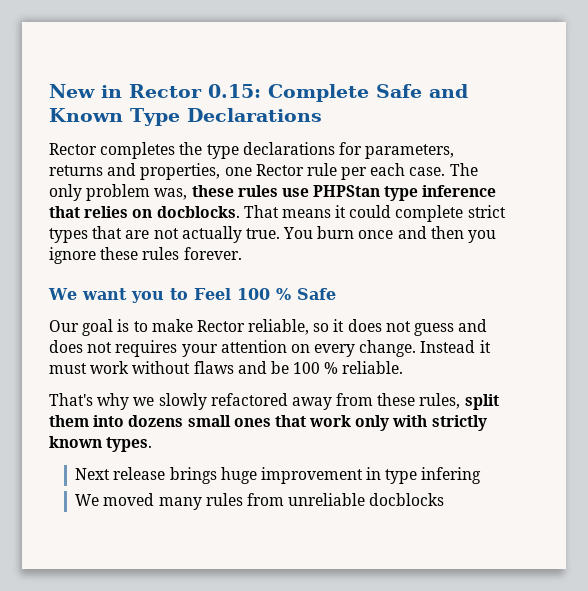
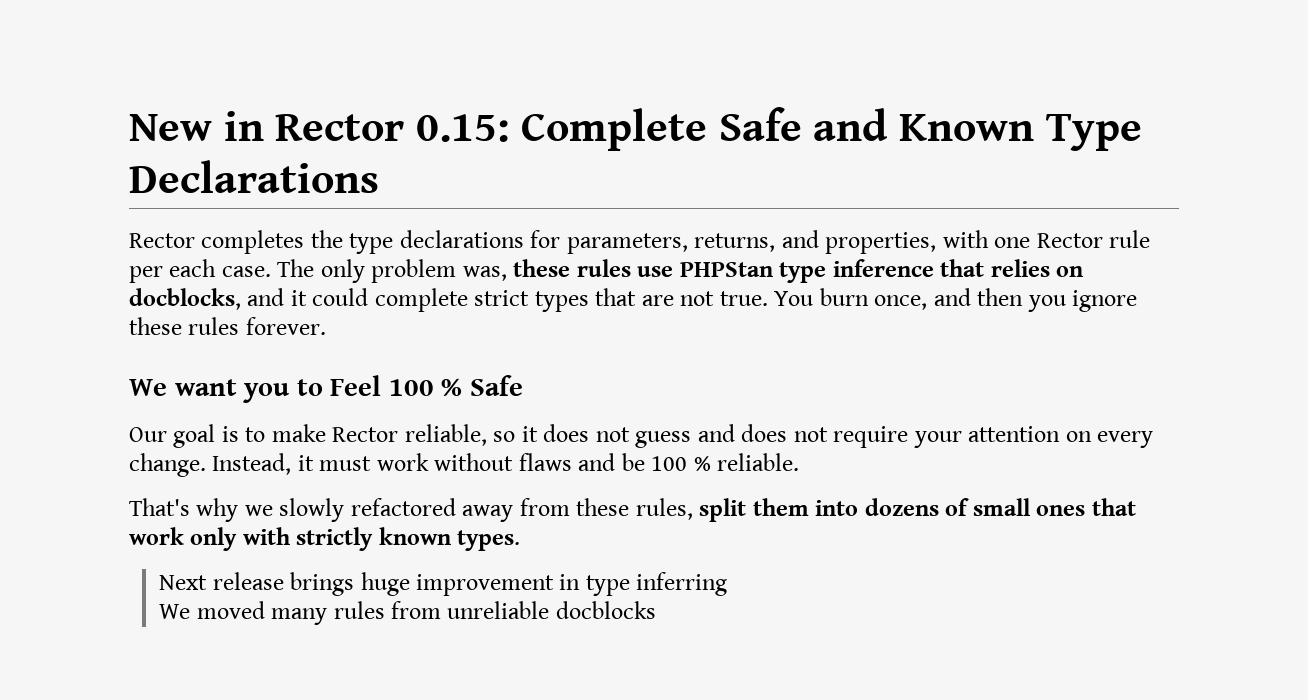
[49,165,103,176] returns -> [694,233,776,252] returns,
(221, 171) none -> [942,230,989,248] with
[156,205,331,218] docblocks. That means -> [129,288,285,310] docblocks, and
[181,226,242,243] actually -> (715, 298) none
[358,230,394,239] once -> [874,295,928,310] once,
[115,340,178,357] requires -> [833,426,909,448] require
[420,340,476,353] Instead -> [212,453,292,475] Instead,
(184, 421) none -> [945,498,970,516] of
[421,467,482,484] infering -> [636,572,728,596] inferring

